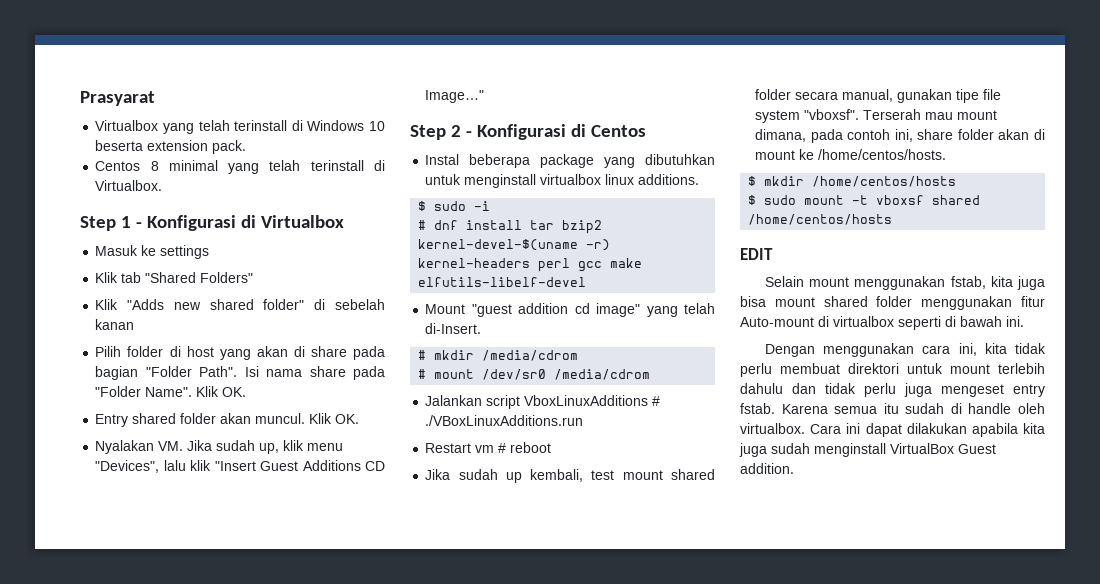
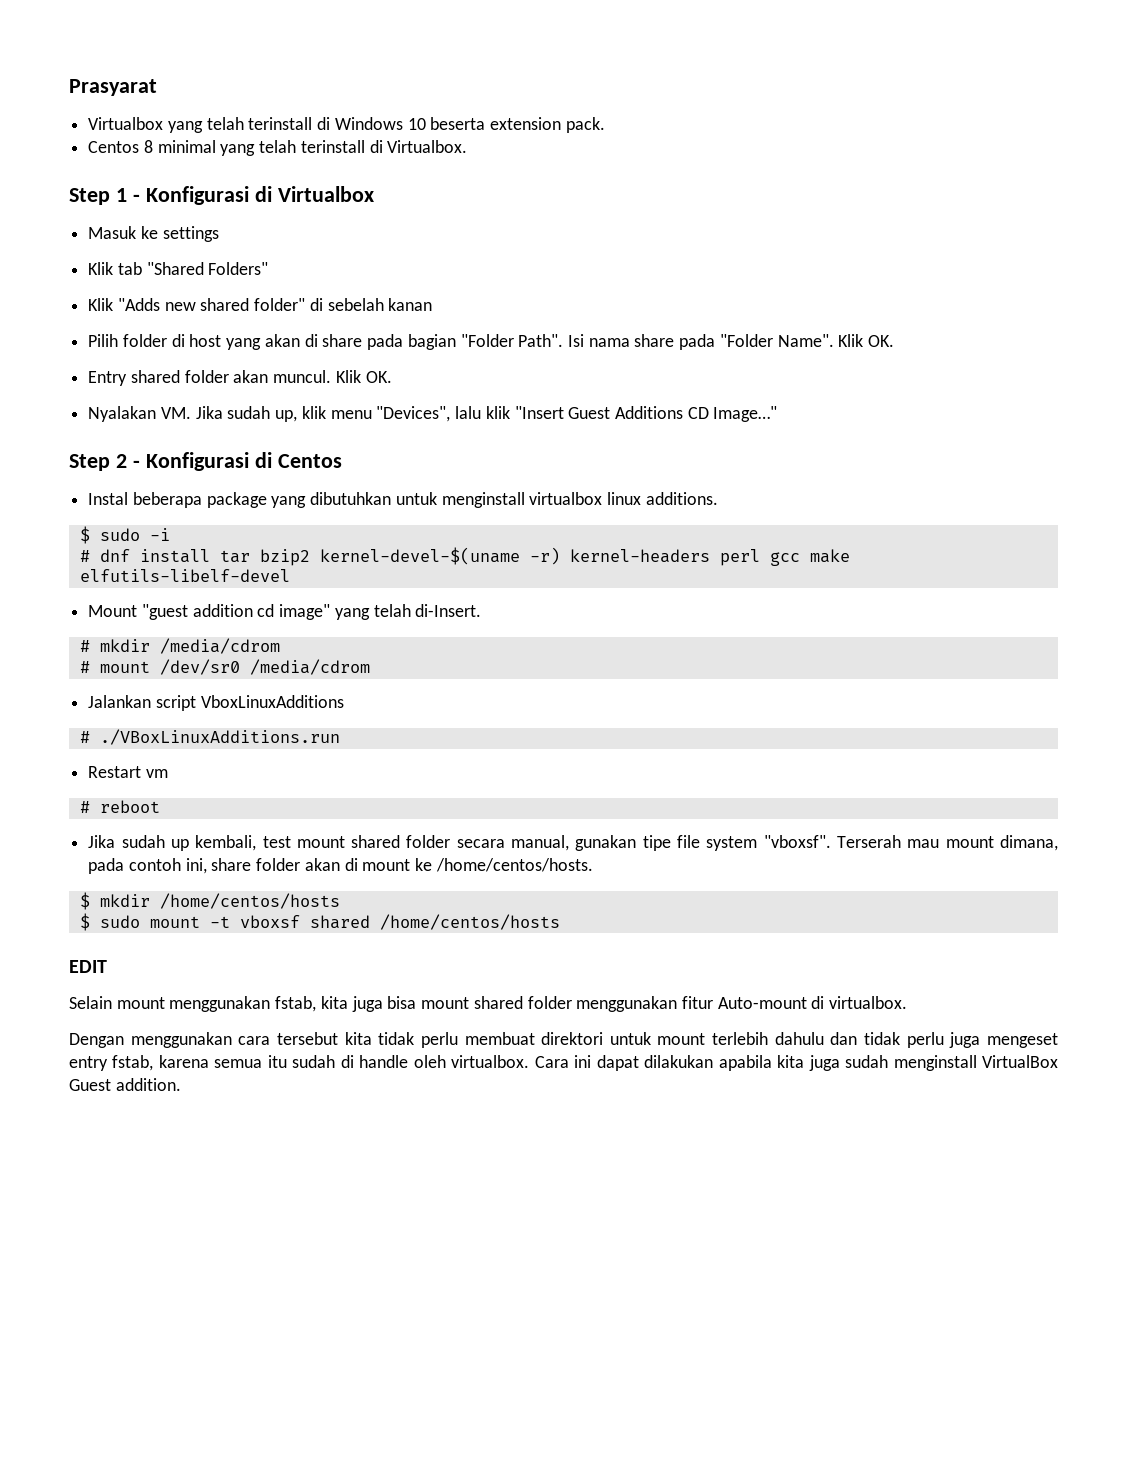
(649, 400) none -> (344, 701) //
(495, 449) none -> (168, 773) //
[833,316,1024,330] virtualbox seperti di bawah ini. -> [829,996,908,1009] virtualbox.
[958,343,977,356] ini, -> [276,1032,338,1045] tersebut
[740,403,828,414] fstab. Karena -> [112,1055,209,1071] fstab, karena

